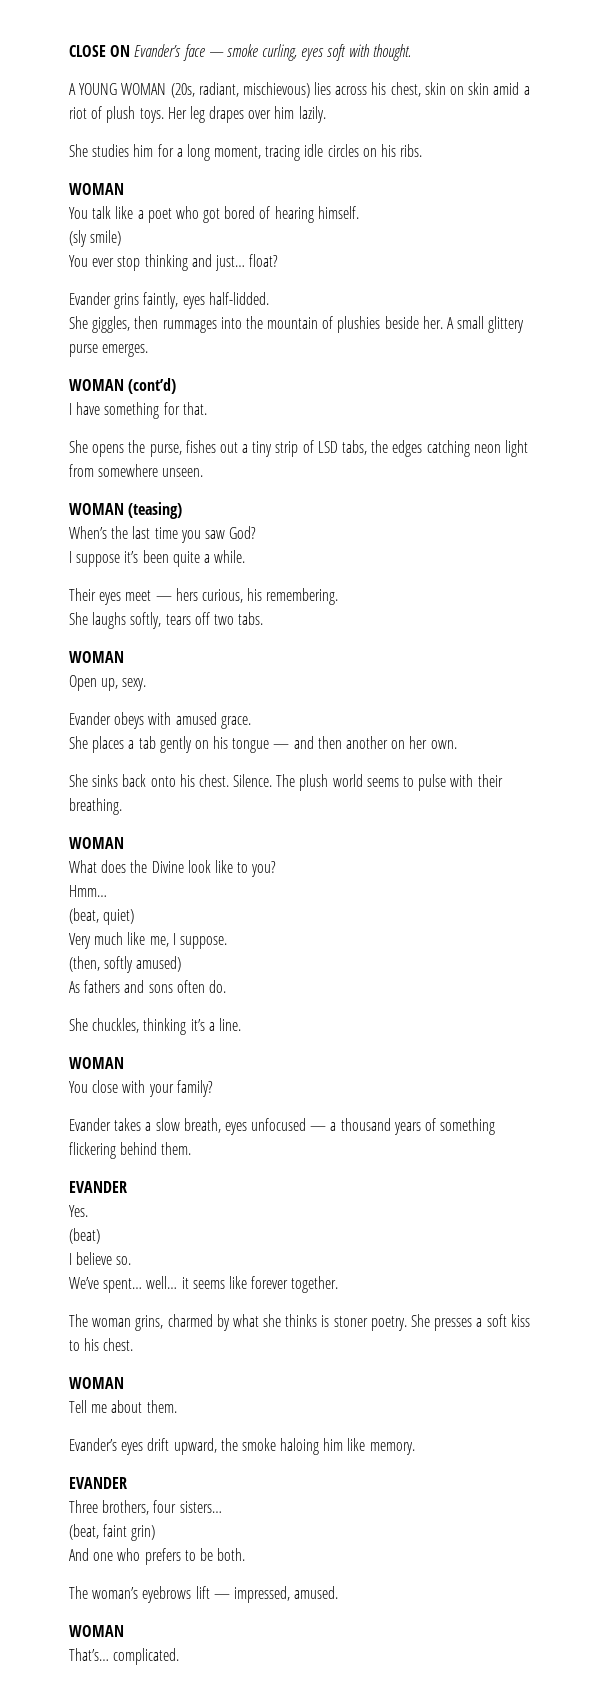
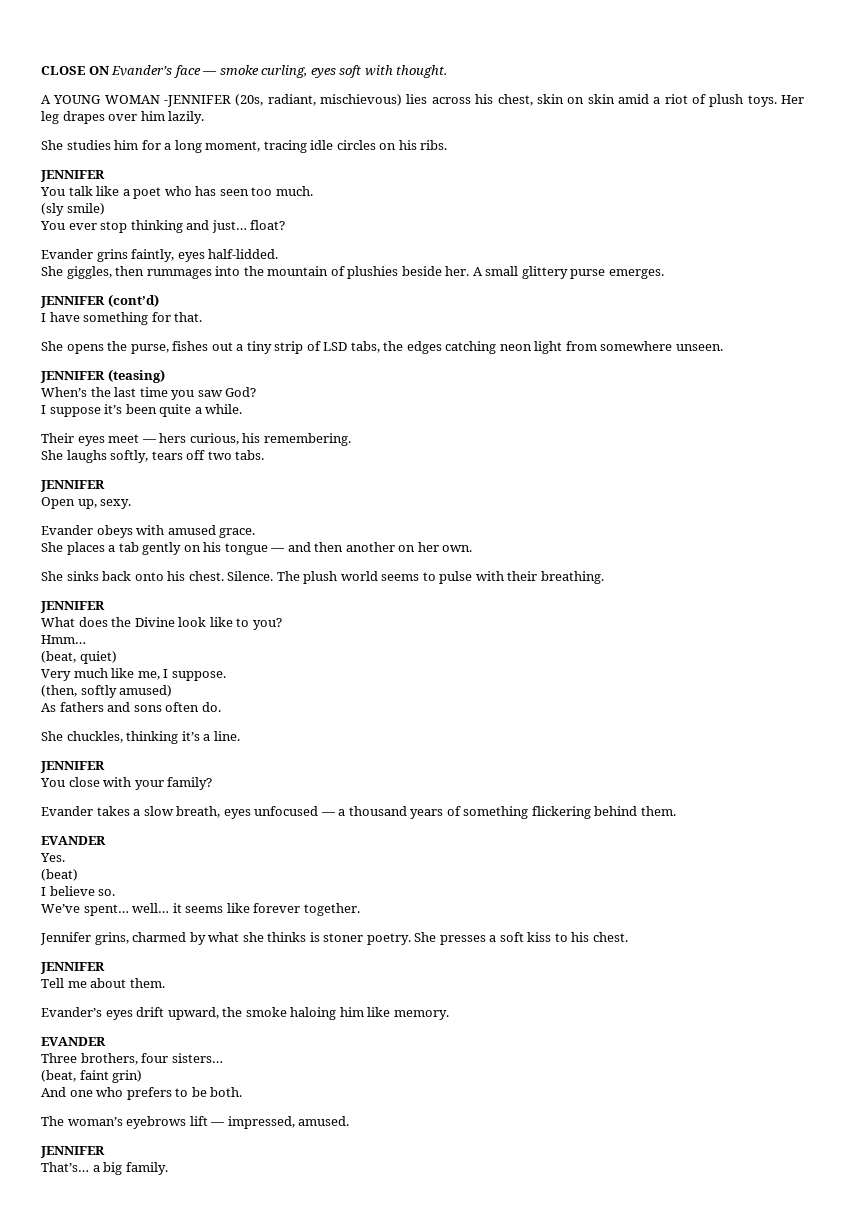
(167, 89) none -> [164,95,232,107] -JENNIFER
[69,183,124,195] WOMAN -> [40,170,105,182] JENNIFER
[203,206,359,223] got bored of hearing himself. -> [195,186,313,196] has seen too much.
[69,379,124,391] WOMAN -> [40,296,105,308] JENNIFER
[69,503,124,515] WOMAN -> [40,371,105,383] JENNIFER
[69,651,124,663] WOMAN -> [40,480,105,492] JENNIFER
[69,837,124,849] WOMAN -> [40,601,105,613] JENNIFER
[69,1057,124,1069] WOMAN -> [40,761,105,773] JENNIFER
[69,1314,132,1327] The woman -> [40,932,91,945] Jennifer
[69,1377,124,1389] WOMAN -> [40,962,105,974] JENNIFER
[69,1625,124,1637] WOMAN -> [40,1146,105,1158] JENNIFER
[113,1648,180,1665] complicated. -> [92,1162,168,1175] a big family.

